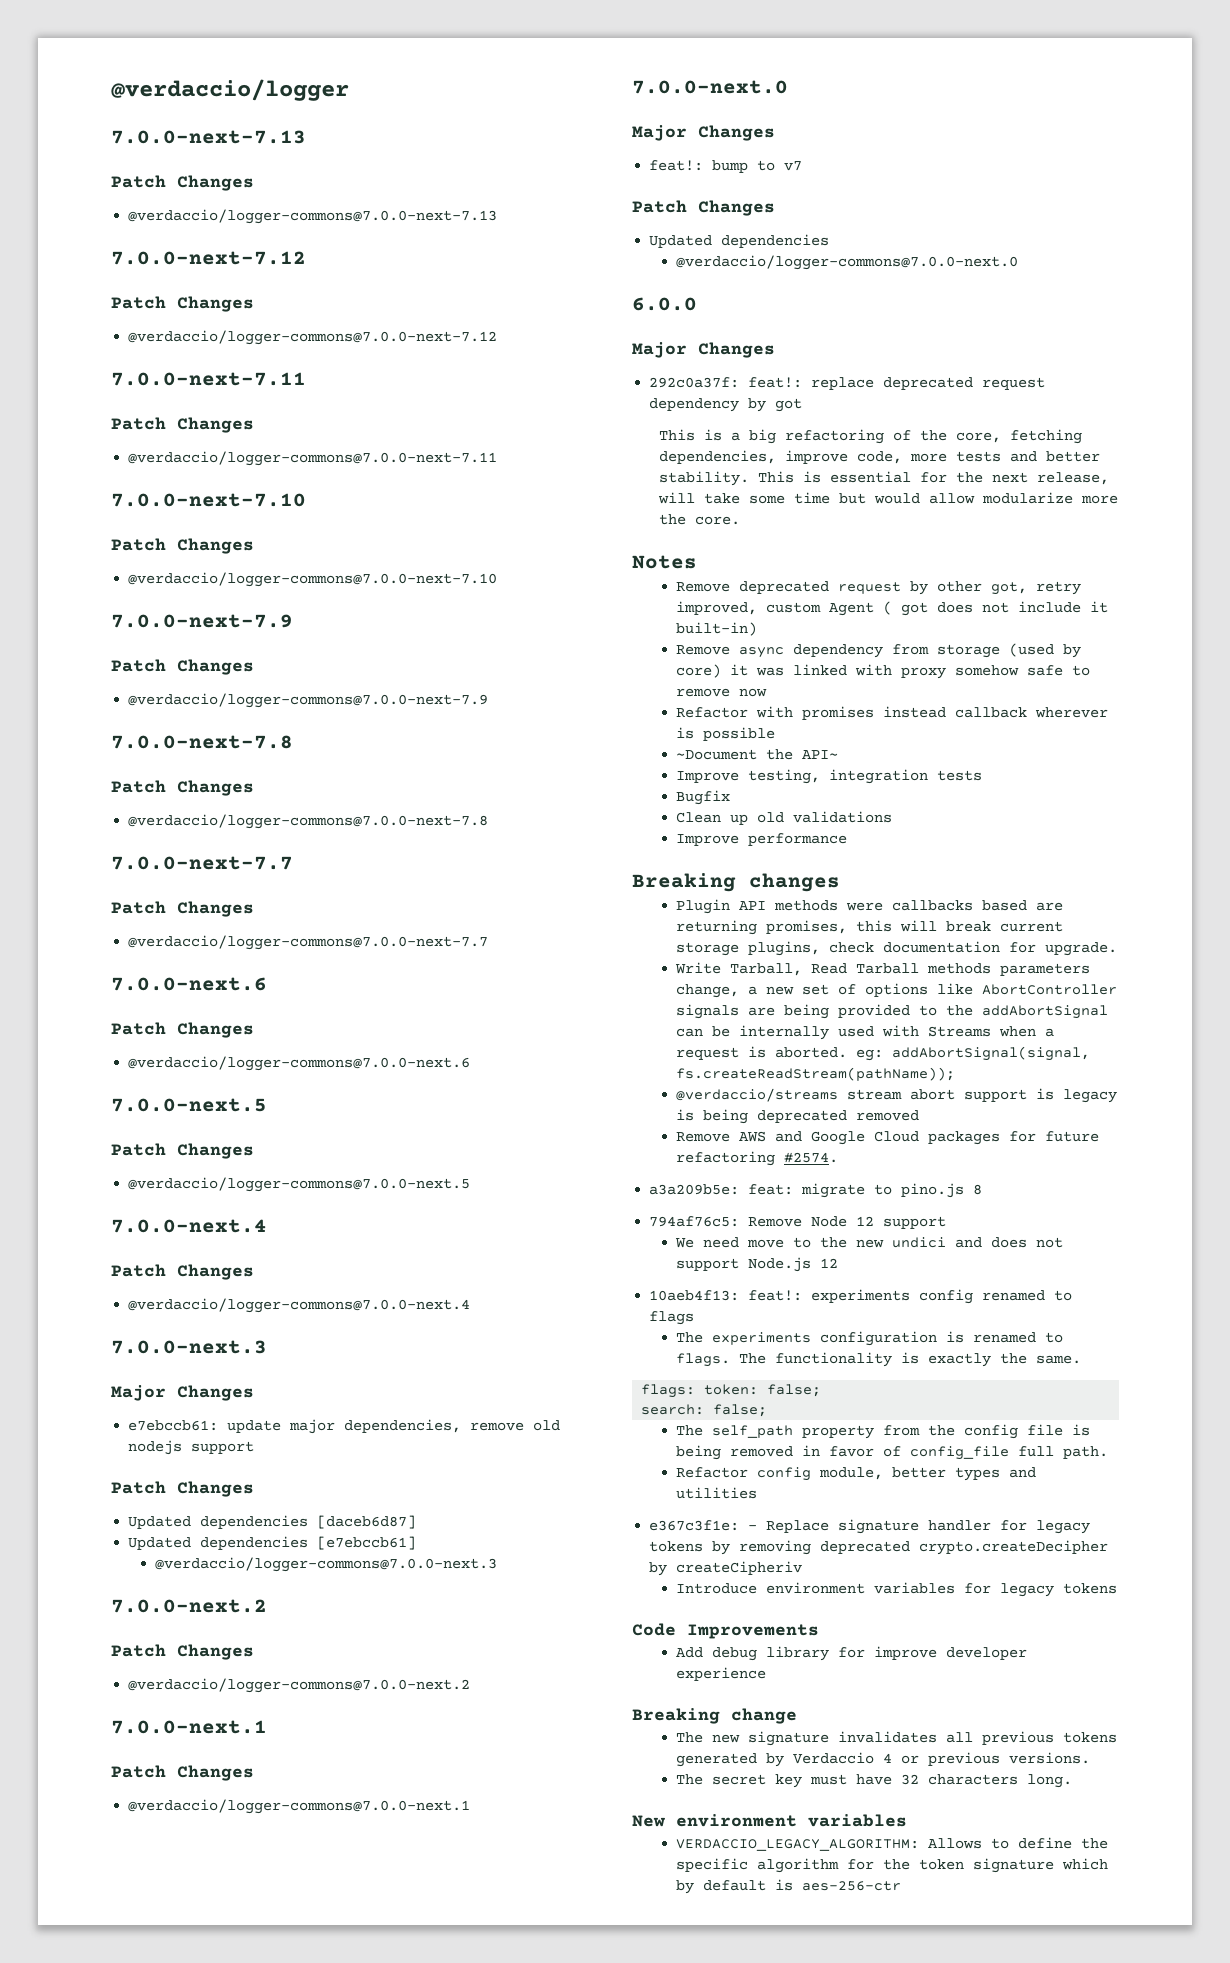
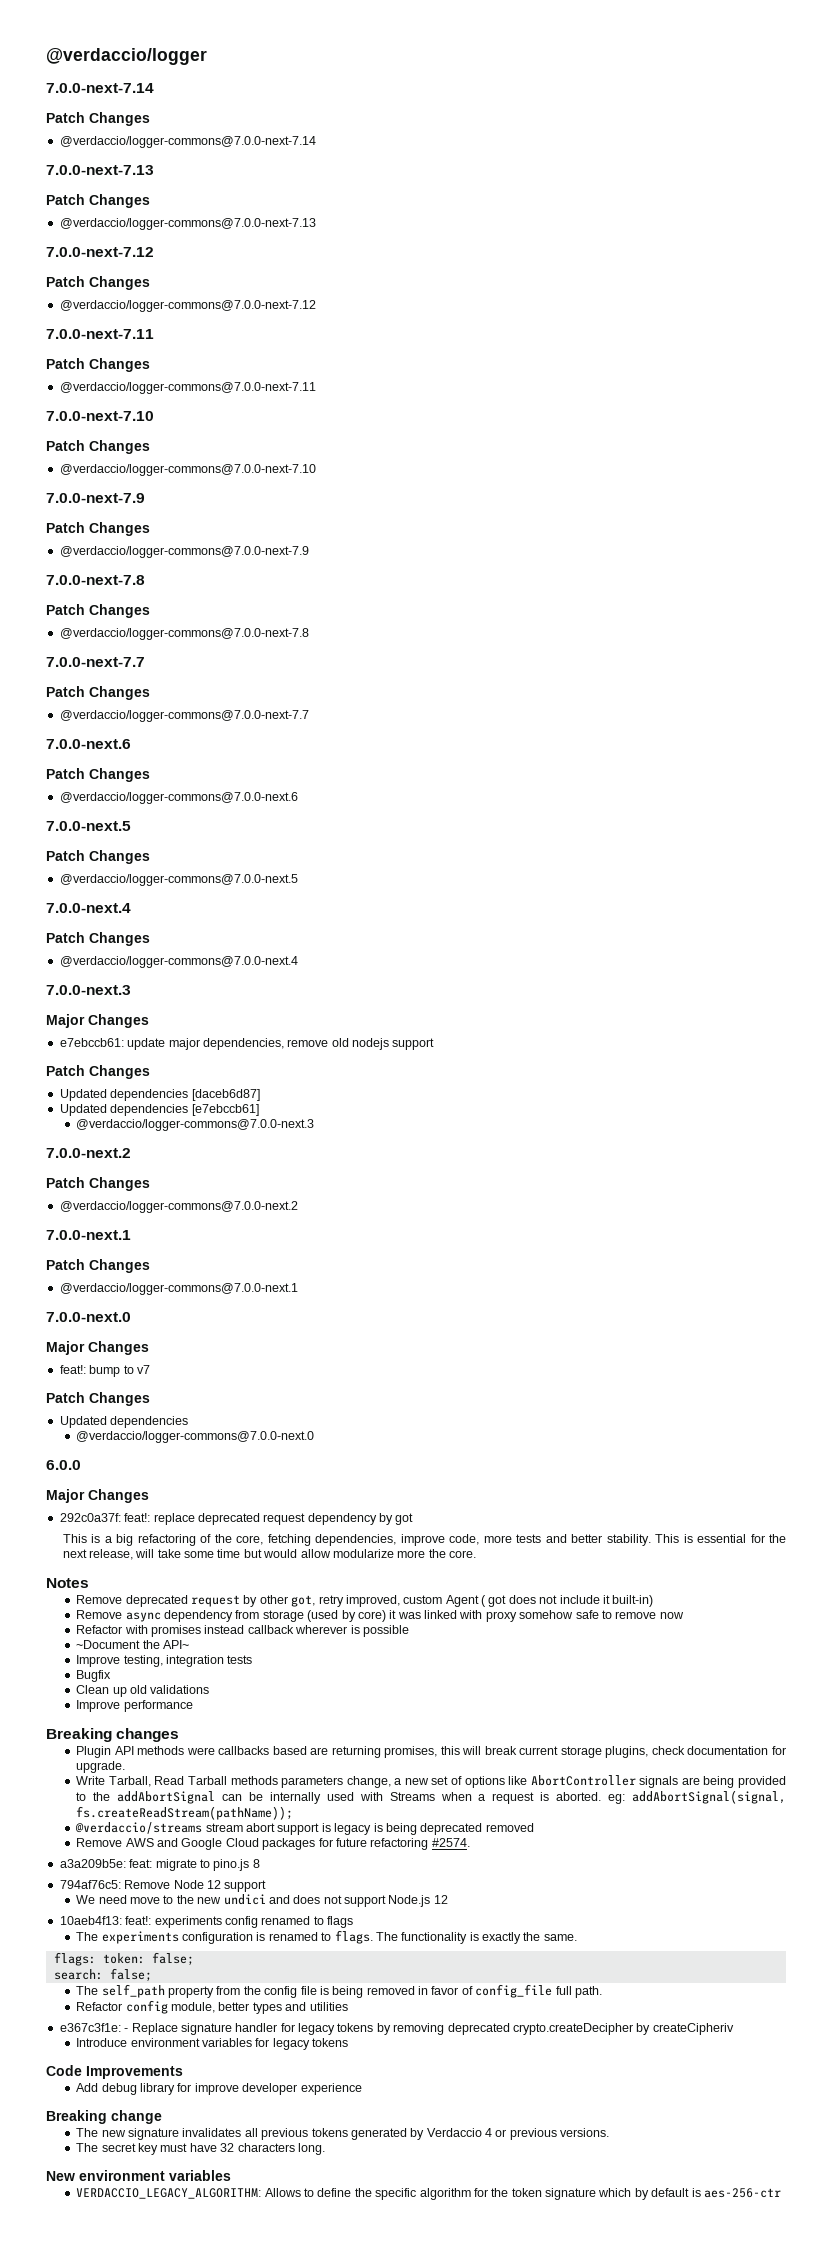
(349, 90) none -> [46,83,154,93] [46,112,150,126] [59,136,316,148] // 7.0.0-next-7.14 // Patch Changes // @verdaccio/logger-commons@7.0.0-next-7.14

